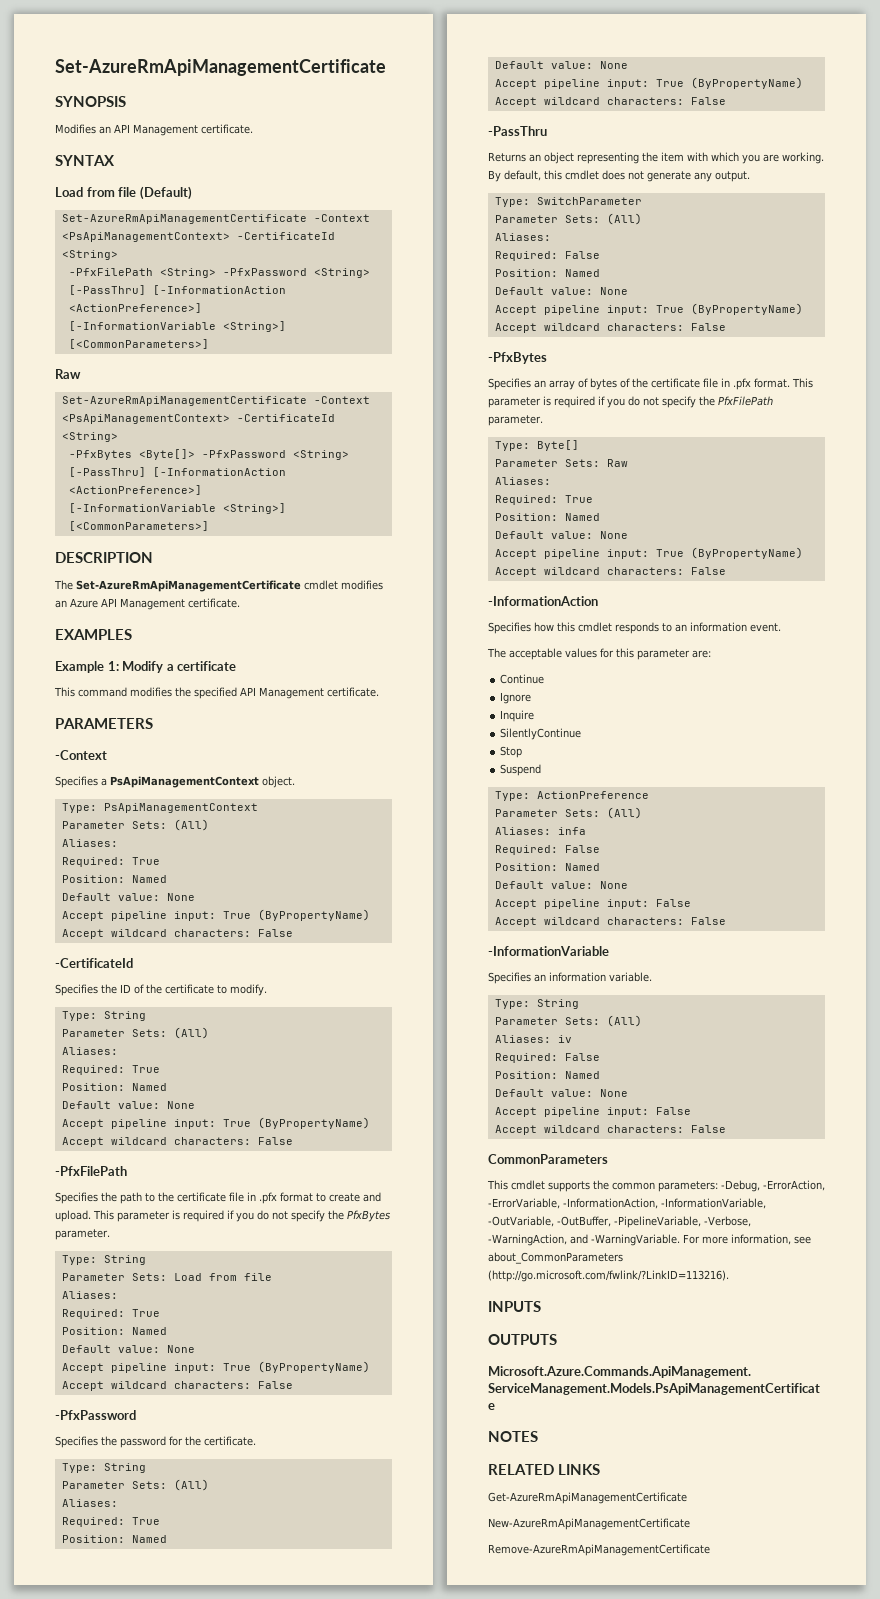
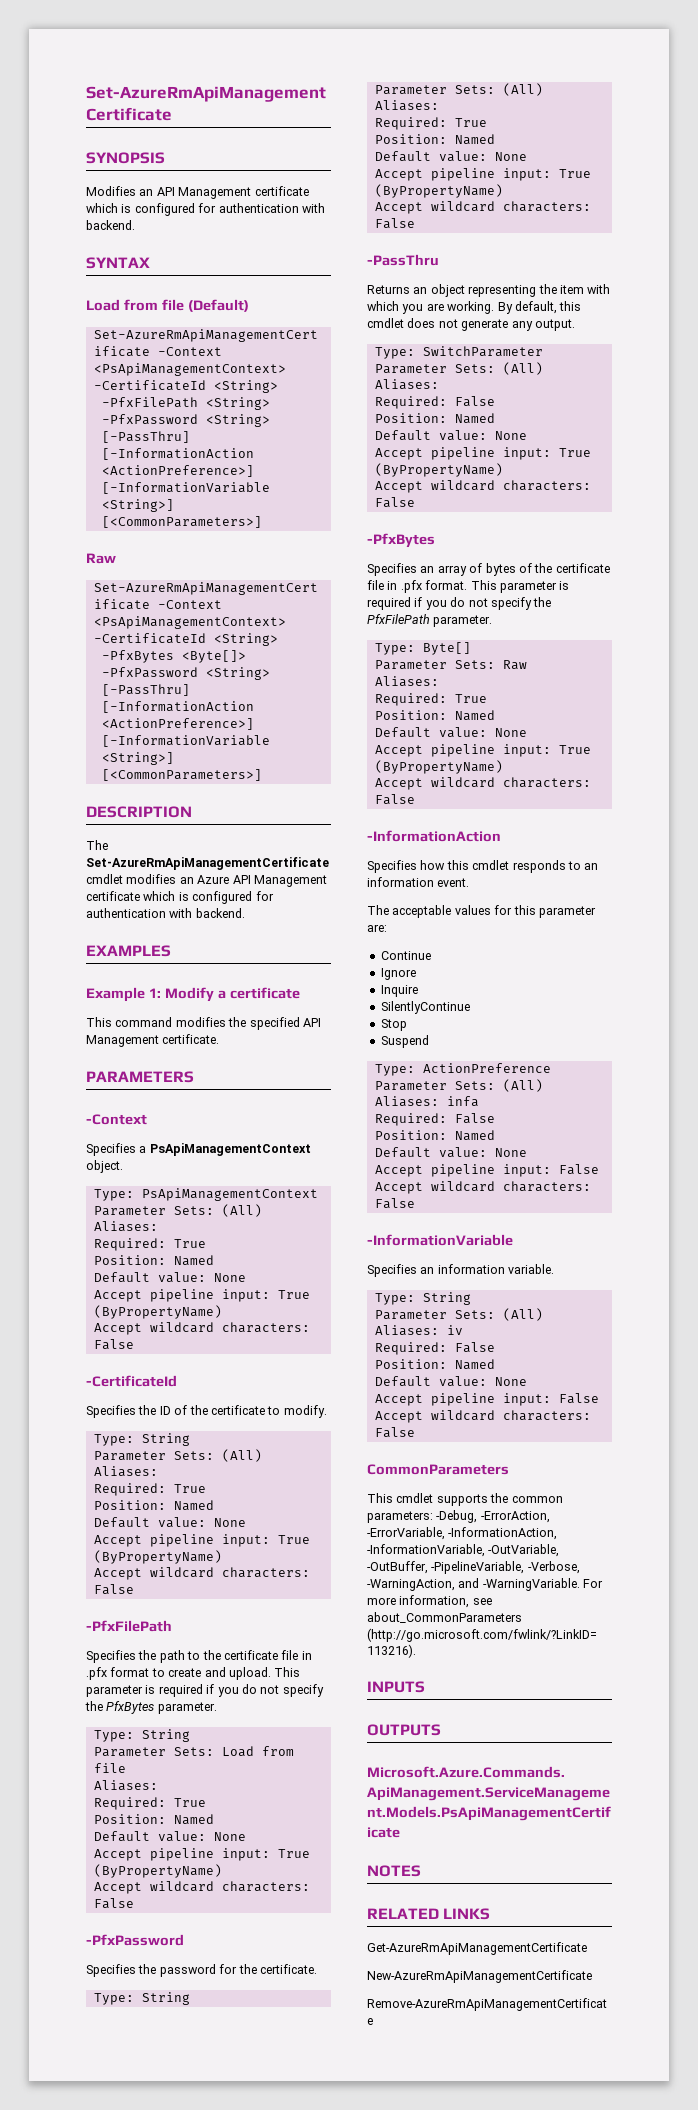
[201,124,253,134] certificate. -> [254,186,309,196] [86,203,325,216] [86,220,135,230] certificate which is configured for authentication with backend.
[188,598,240,608] certificate. -> [86,891,274,904] [86,908,245,918] certificate which is configured for authentication with backend.

